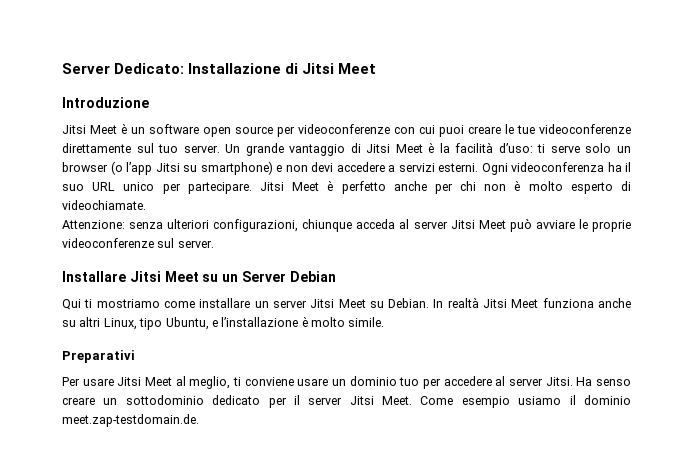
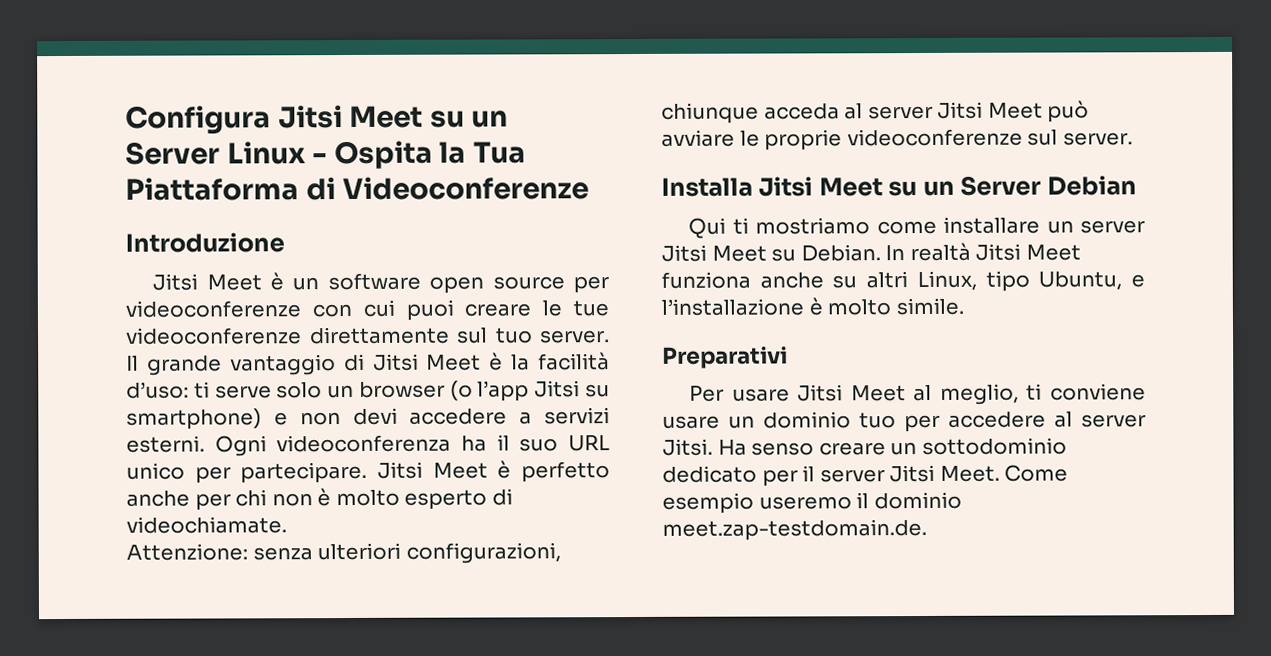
[62,63,377,74] Server Dedicato: Installazione di Jitsi Meet -> [125,105,509,135] [125,140,526,170] [125,176,590,201] Configura Jitsi Meet su un Server Linux - Ospita la Tua Piattaforma di Videoconferenze
[225,144,241,153] Un -> [126,355,139,371] Il
[62,271,126,282] Installare -> [661,177,753,197] Installa
[518,396,562,405] usiamo -> [758,496,852,510] useremo

